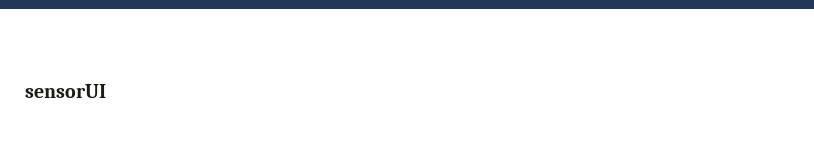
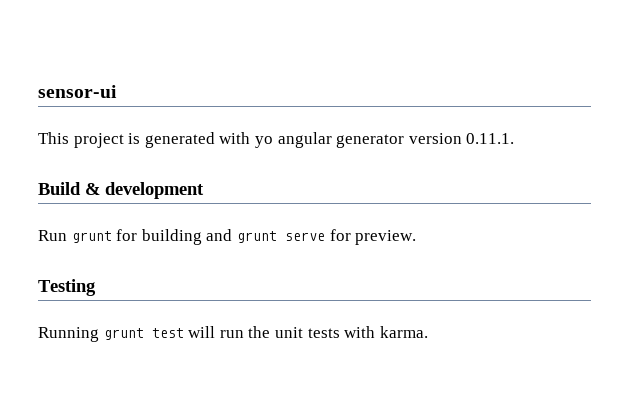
[25,84,106,98] sensorUI -> [38,85,117,98] [38,132,515,148] [38,182,204,199] [38,229,417,245] [38,279,96,296] [38,326,428,342] sensor-ui // This project is generated with yo angular generator version 0.11.1. // Build & development // Run grunt for building and grunt serve for preview. // Testing // Running grunt test will run the unit tests with karma.

